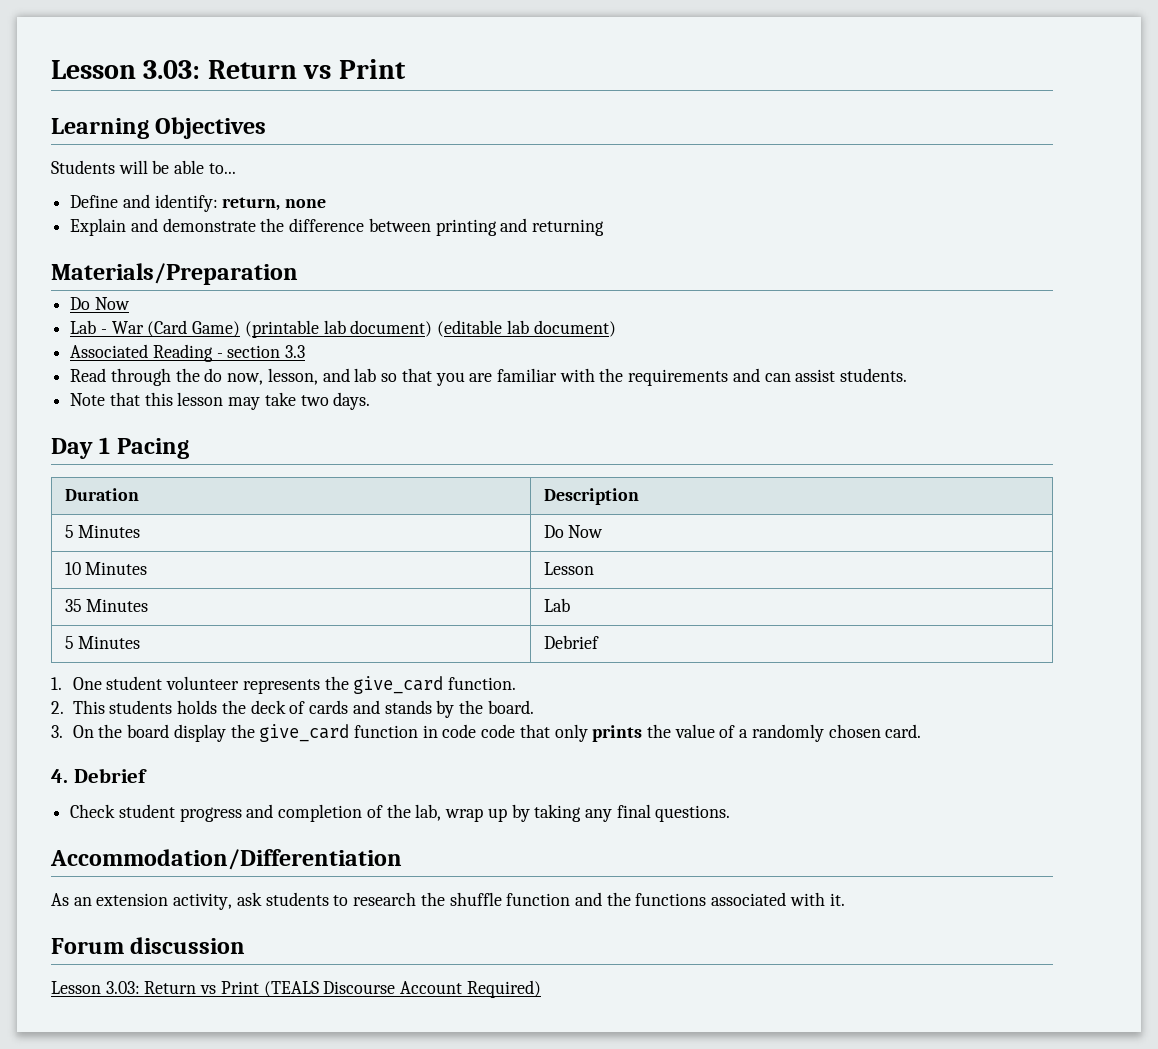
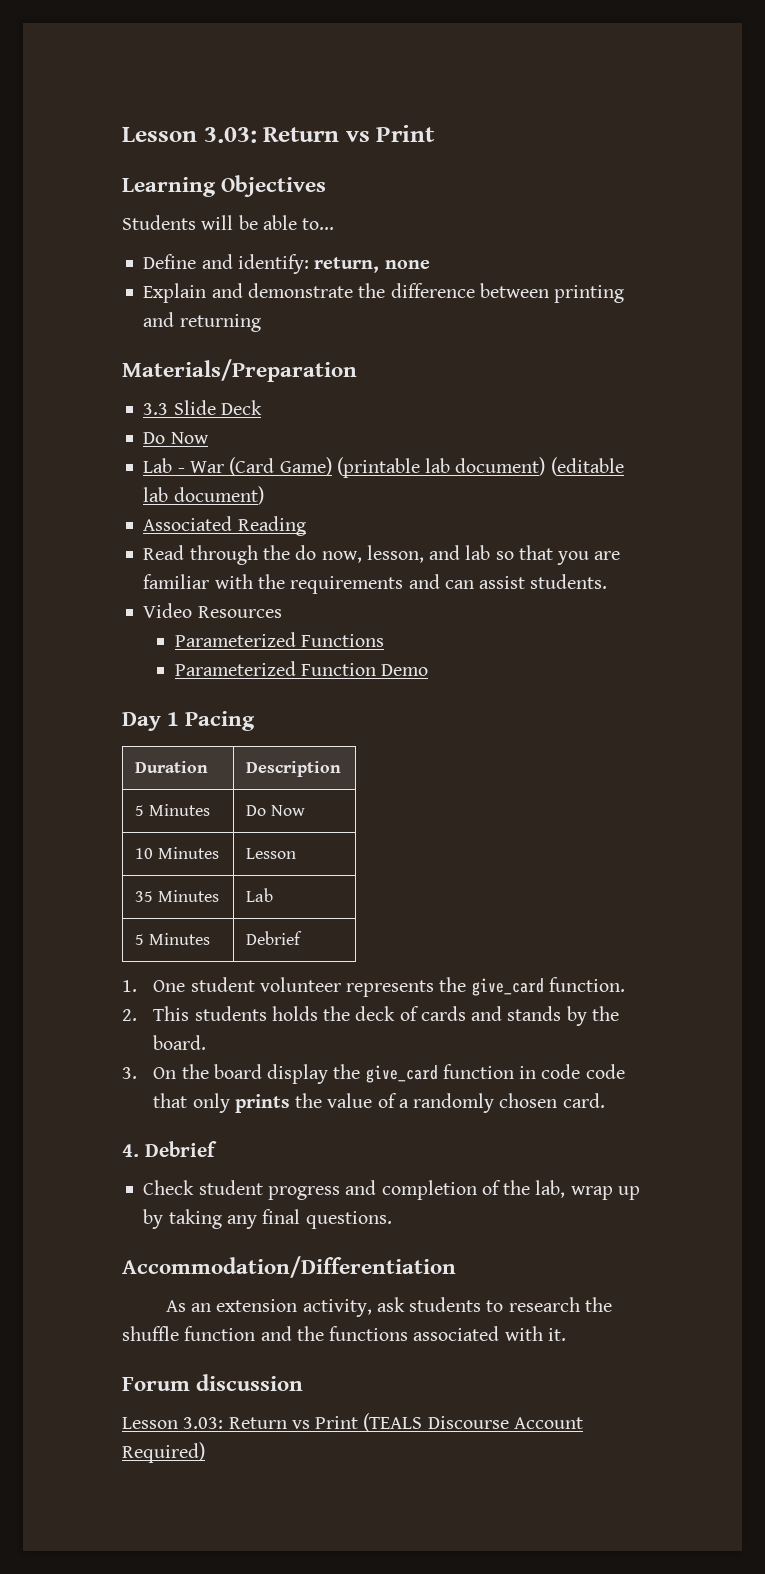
(298, 274) none -> [143,400,262,415] // 3.3 Slide Deck
[216,345,306,358] - section 3.3 -> (306, 526) none
[70,392,371,410] Note that this lesson may take two days. -> [143,603,282,618] [174,632,385,647] [174,661,429,676] Video Resources // Parameterized Functions // Parameterized Function Demo

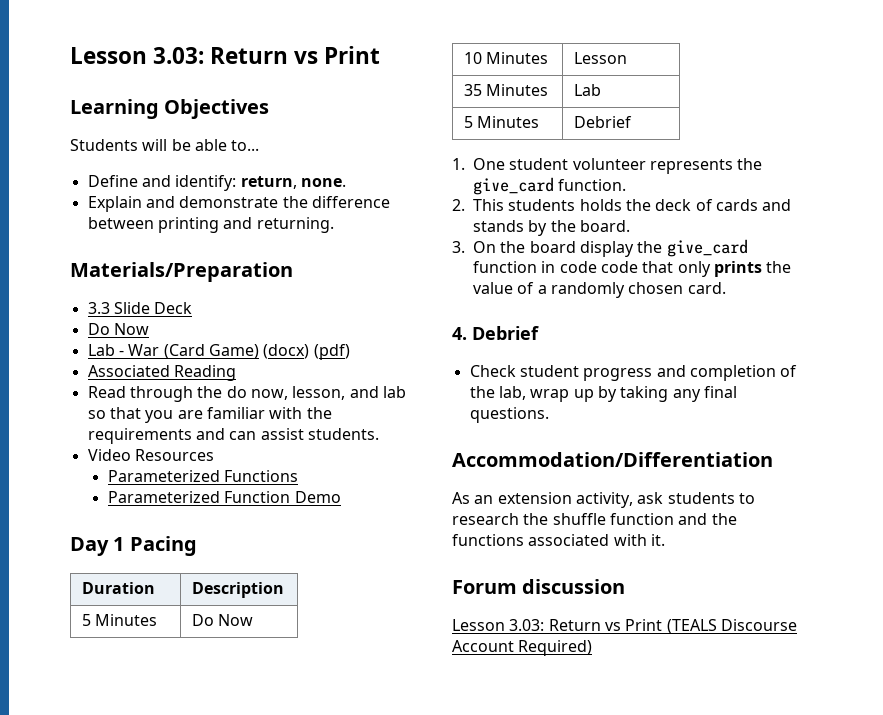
[314,257,430,273] return, none -> [240,176,346,189] return, none.
[179,314,261,332] returning -> [256,217,334,233] returning.
[336,457,624,478] [143,486,264,505] (printable lab document) (editable lab document) -> [263,344,350,360] (docx) (pdf)

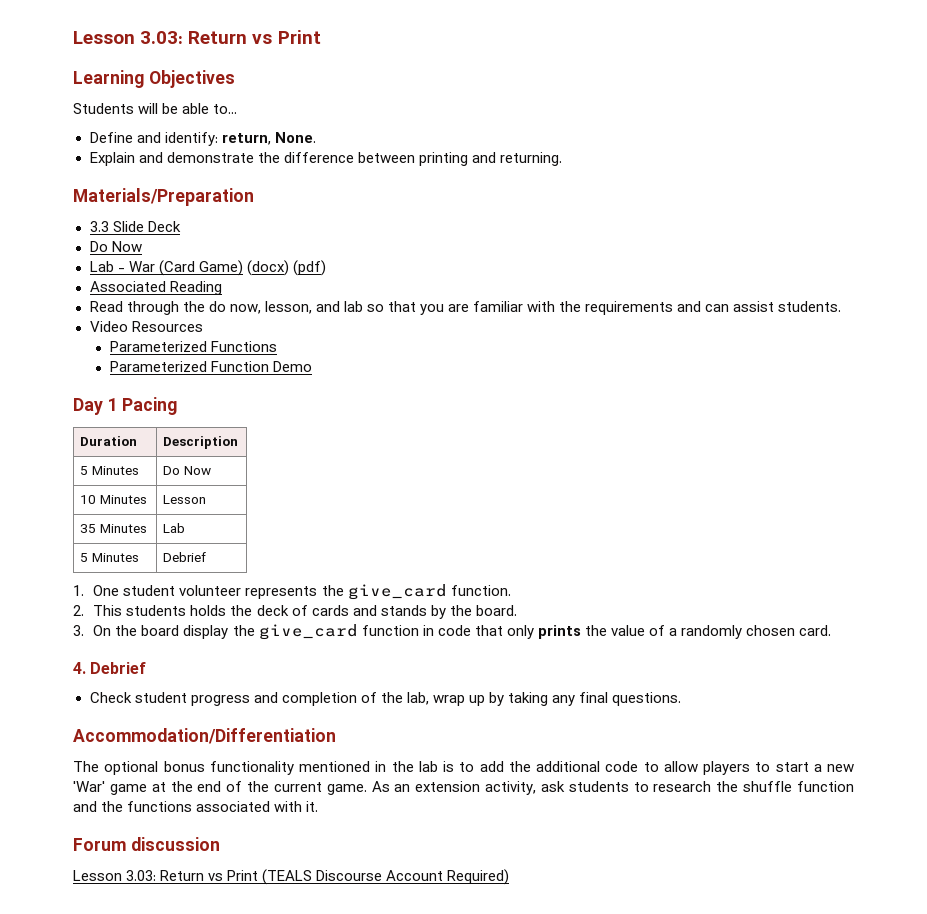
[300,178,346,187] none. -> [274,132,316,143] None.
[600,261,638,273] code -> (471, 630) none
(773, 459) none -> [73,761,854,775] [73,781,367,795] The optional bonus functionality mentioned in the lab is to add the additional code to allow players to start a new 'War' game at the end of the current game.

